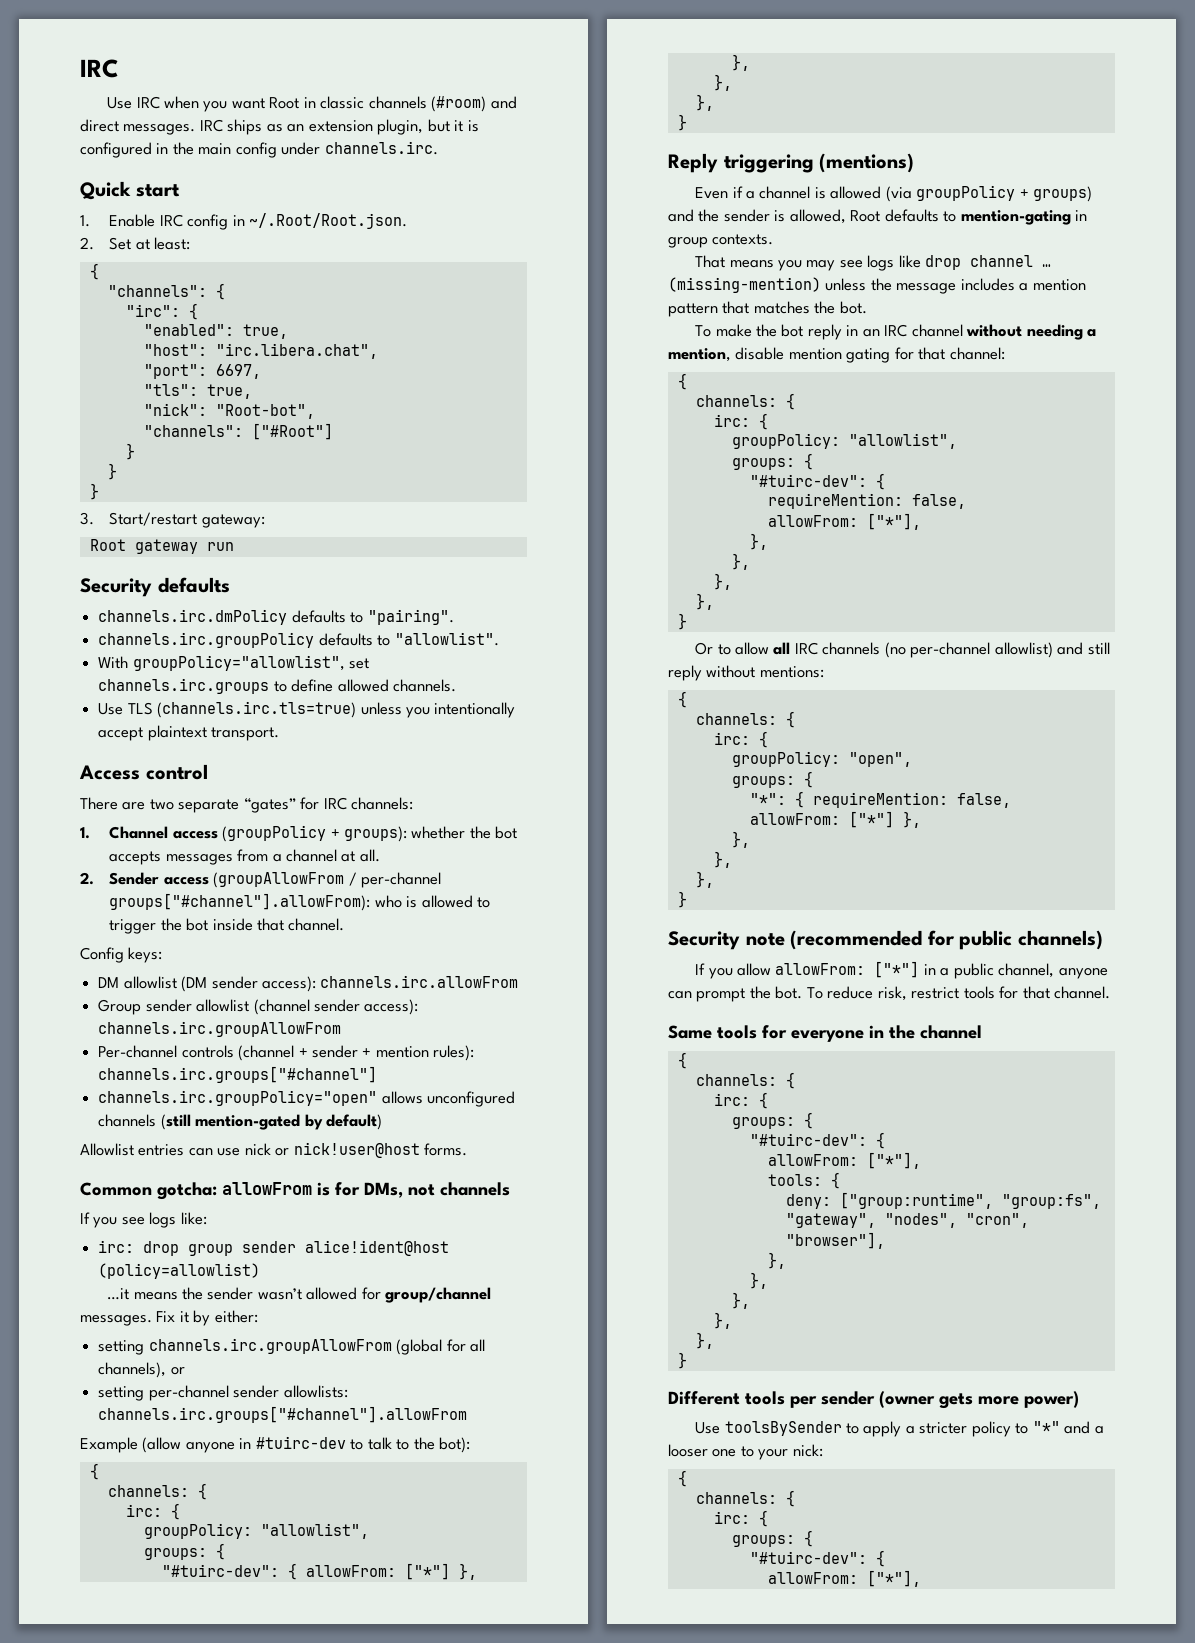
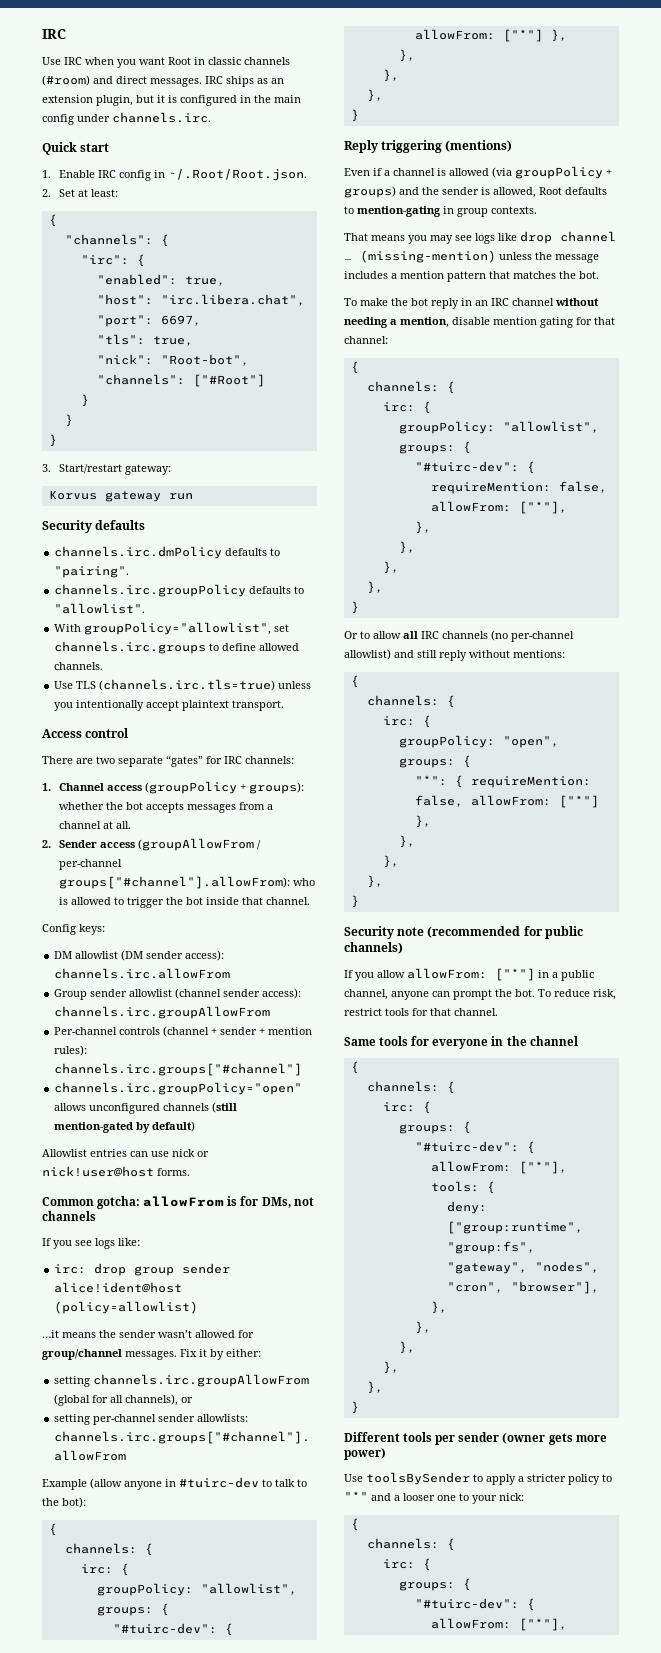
[89,539,126,551] Root -> [48,490,97,500] Korvus

